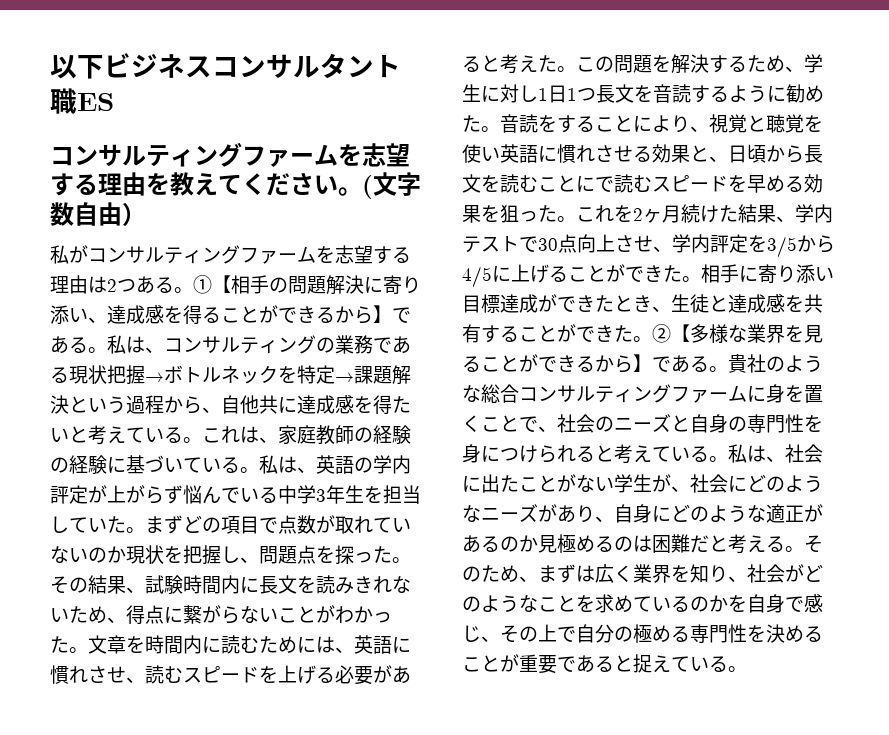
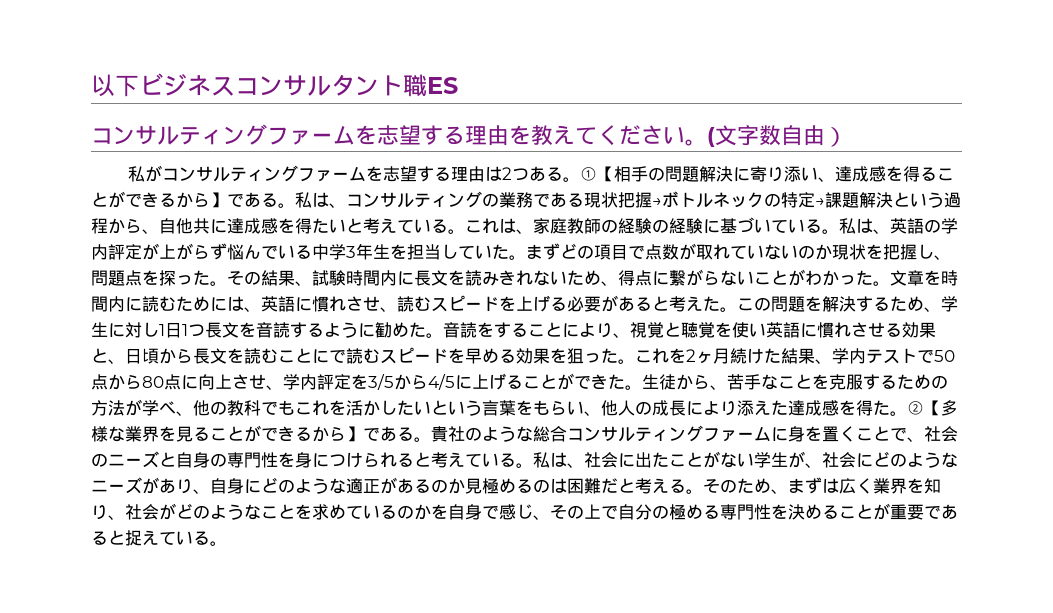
[278,366,297,383] を -> [764,193,781,207] の
[538,234,577,253] 30点 -> [934,350,955,362] [91,374,198,390] 50点から80点に
[701,264,834,284] [462,294,823,313] [462,324,614,343] 相手に寄り添い目標達成ができたとき、生徒と達成感を共有することができ -> [642,374,948,390] [91,399,873,416] 生徒から、苦手なことを克服するための方法が学べ、他の教科でもこれを活かしたいという言葉をもらい、他人の成長により添えた達成感を得

